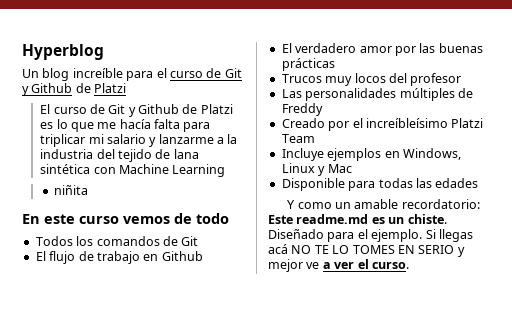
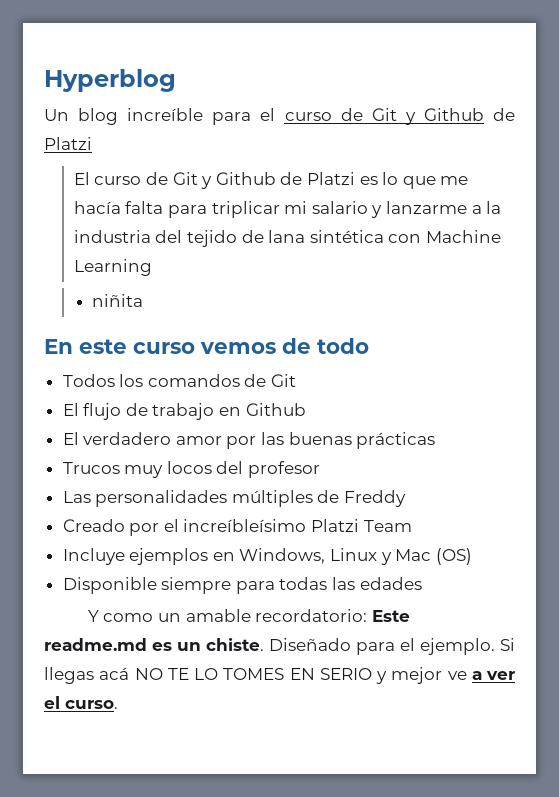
(352, 168) none -> [435,548,472,565] (OS)
(345, 184) none -> [161,577,232,594] siempre

